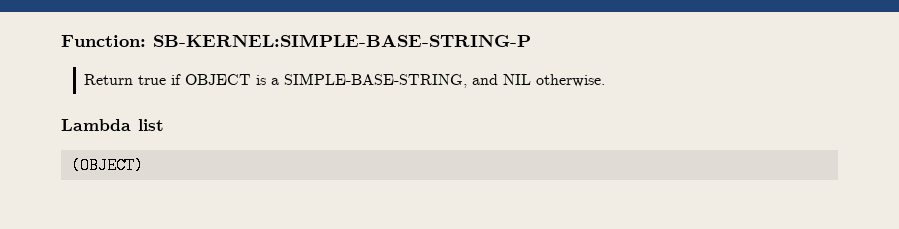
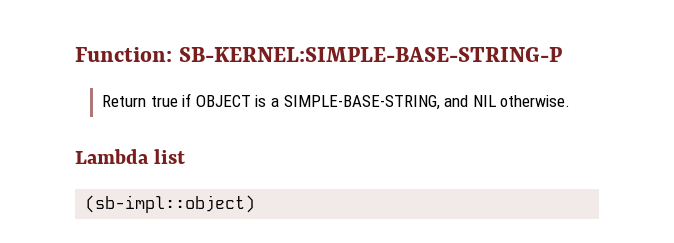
[70,157,144,174] (OBJECT) -> [85,195,256,213] (sb-impl::object)

